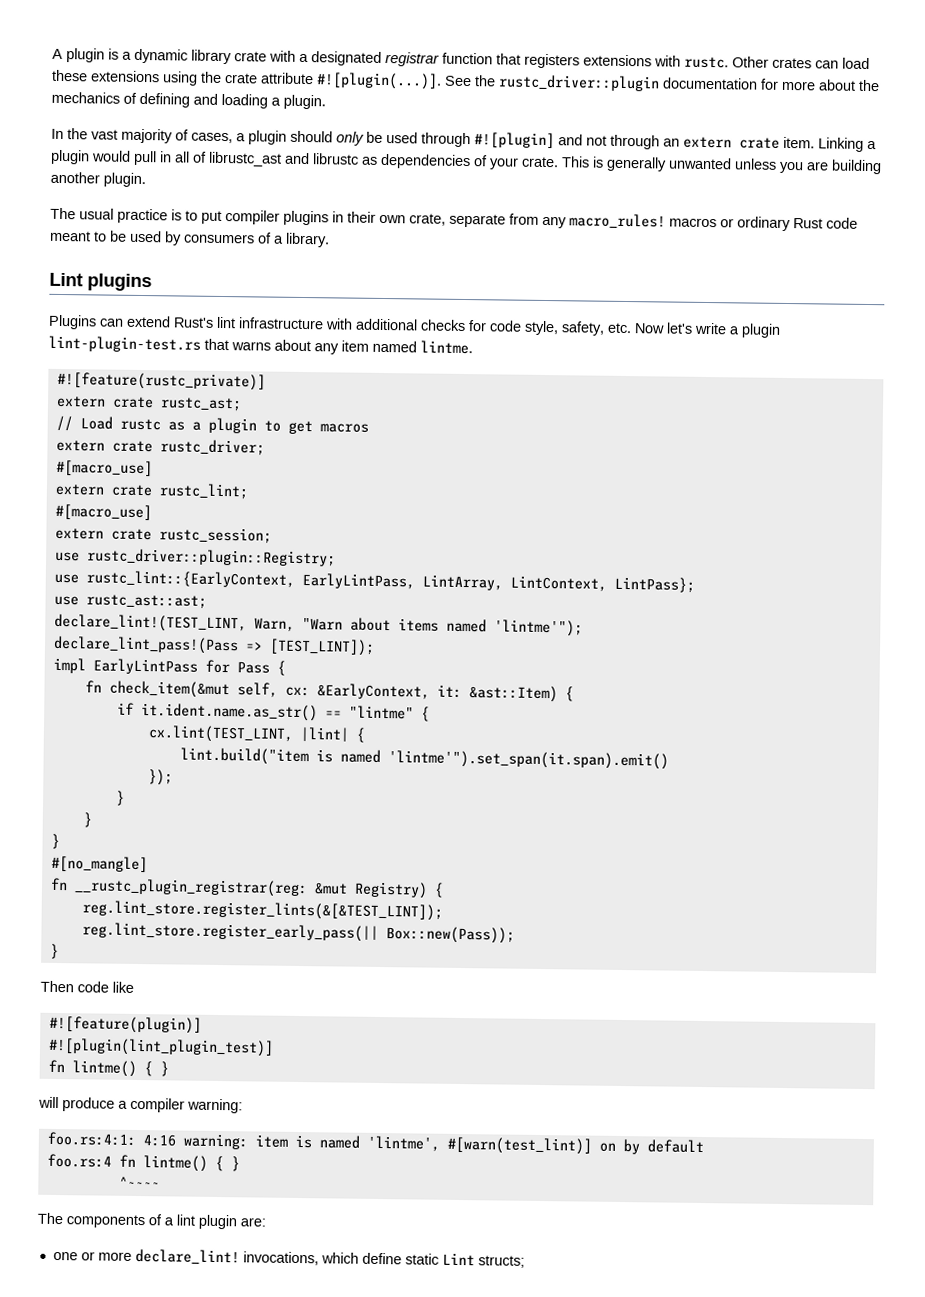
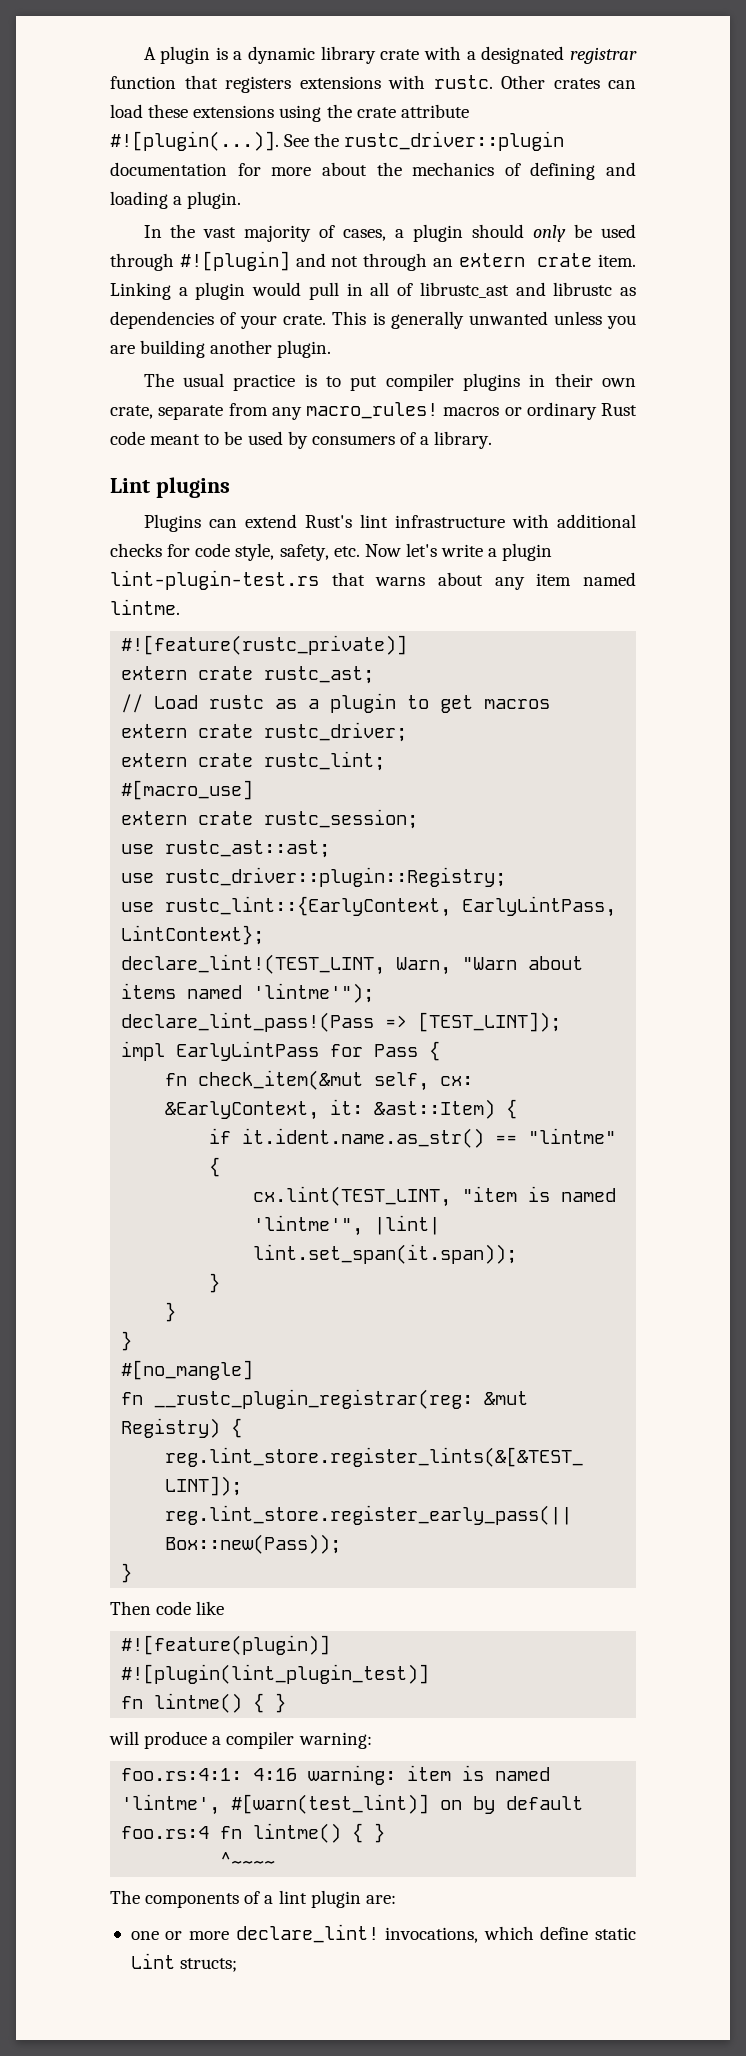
[55,459,153,477] // #[macro_use] -> (408, 732) none
(272, 535) none -> [121,840,331,858] // use rustc_ast::ast;
[421,574,695,593] [53,594,207,609] LintArray, LintContext, LintPass}; // use rustc_ast::ast; -> [121,925,265,945] LintContext};
[299,726,366,743] [179,747,669,770] [147,769,173,786] |lint| { // lint.build("item is named 'lintme'").set_span(it.span).emit() // }); -> [462,1186,617,1202] [253,1215,441,1236] [253,1244,518,1264] "item is named 'lintme'", |lint| lint.set_span(it.span));

